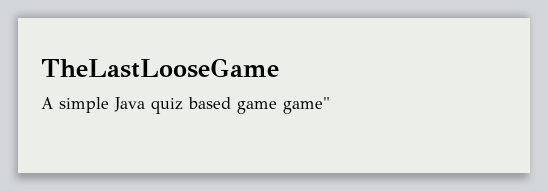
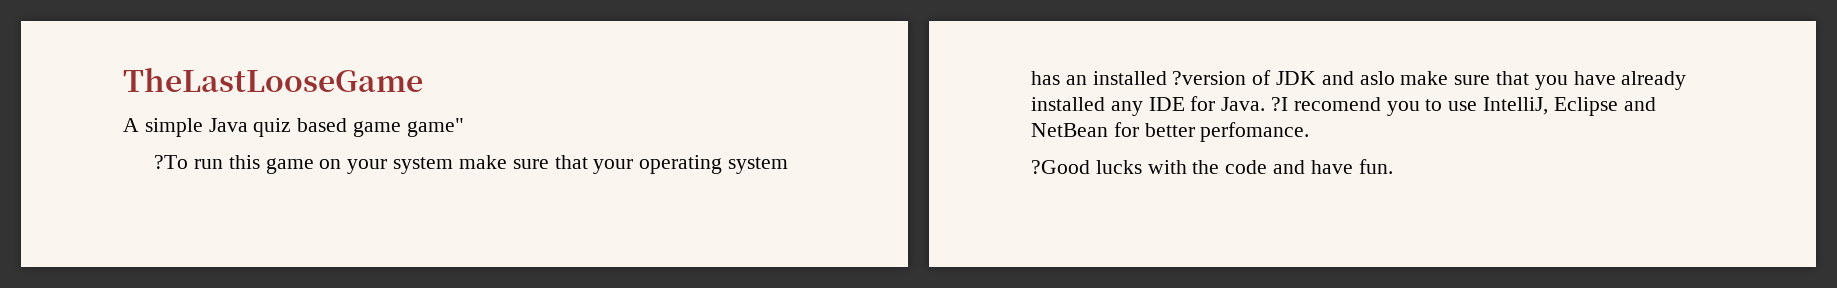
(330, 105) none -> [154,155,788,174] [1031,70,1687,90] [1031,96,1656,116] [1031,122,1310,142] [1031,159,1393,174] // ?To run this game on your system make sure that your operating system has an installed ?version of JDK and aslo make sure that you have already installed any IDE for Java. ?I recomend you to use IntelliJ, Eclipse and NetBean for better perfomance. // ?Good lucks with the code and have fun.

